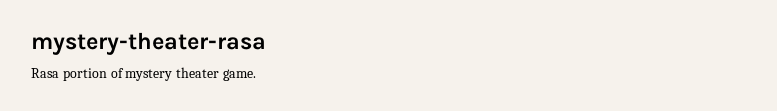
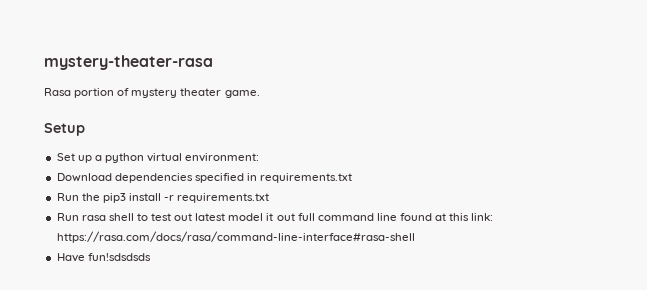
(256, 75) none -> [44,123,85,136] [56,153,260,163] [56,173,353,183] [56,193,270,203] [56,213,494,221] [56,231,415,243] [56,253,151,262] // Setup // Set up a python virtual environment: // Download dependencies specified in requirements.txt // Run the pip3 install -r requirements.txt // Run rasa shell to test out latest model it out full command line found at this link: https://rasa.com/docs/rasa/command-line-interface#rasa-shell // Have fun!sdsdsds

